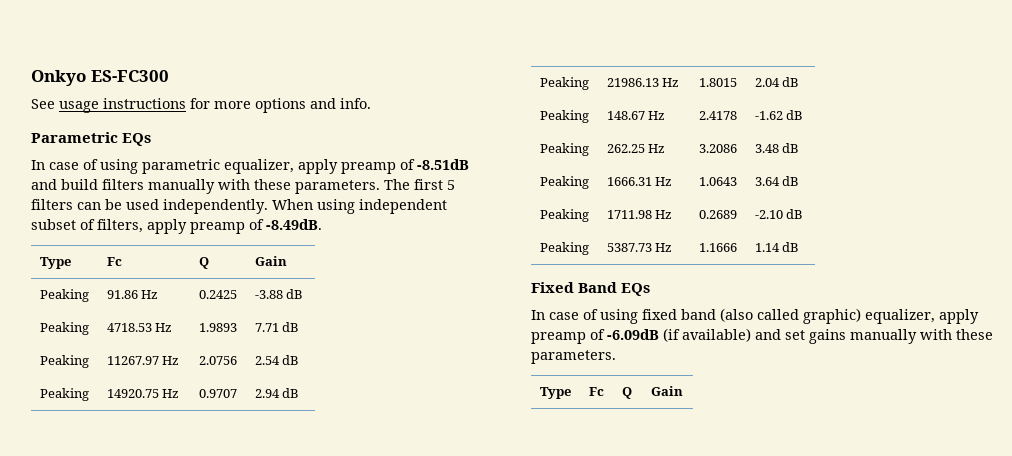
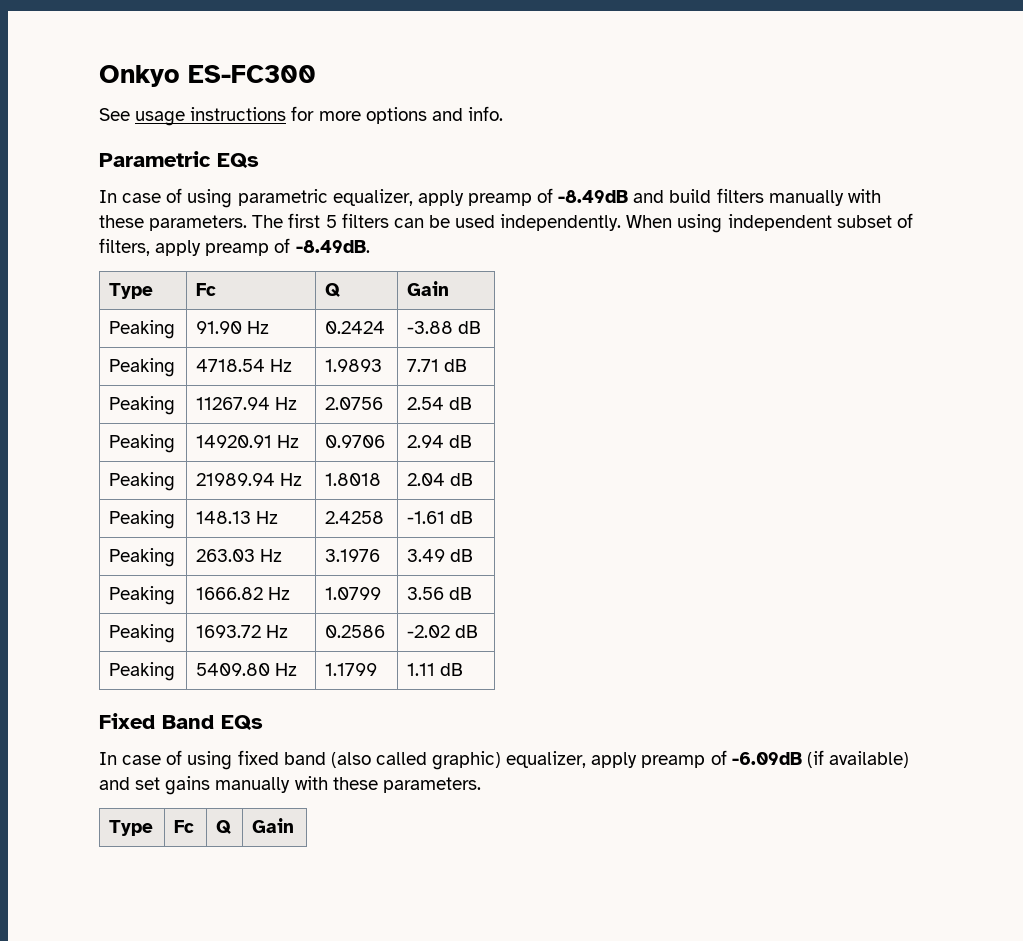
[417,159,469,170] -8.51dB -> [558,190,629,203] -8.49dB
[106,290,159,299] [198,290,237,299] 91.86 Hz | 0.2425 -> [196,321,270,334] [325,321,386,334] 91.90 Hz | 0.2424
[106,323,152,332] 4718.53 -> [196,359,266,372] 4718.54
[106,356,159,365] 11267.97 -> [196,397,271,410] 11267.94
[106,389,180,398] [198,389,237,398] 14920.75 Hz | 0.9707 -> [196,435,300,448] [325,435,386,448] 14920.91 Hz | 0.9706
[606,78,680,87] [698,78,737,87] 21986.13 Hz | 1.8015 -> [196,473,303,486] [325,473,382,486] 21989.94 Hz | 1.8018
[606,111,666,120] [698,111,737,120] [754,110,804,120] [539,143,589,156] [606,144,666,153] [698,144,737,153] [754,143,800,153] [539,176,589,189] [606,177,673,186] [698,177,737,186] [754,176,800,186] [539,209,589,222] [606,210,673,219] [698,210,737,219] [754,209,804,219] [539,242,589,255] [606,243,673,252] [698,243,737,252] [754,243,780,252] 148.67 Hz | 2.4178 | -1.62 dB // Peaking | 262.25 Hz | 3.2086 | 3.48 dB // Peaking | 1666.31 Hz | 1.0643 | 3.64 dB // Peaking | 1711.98 Hz | 0.2689 | -2.10 dB // Peaking | 5387.73 Hz | 1.1666 | 1.14 -> [196,511,279,524] [325,511,385,524] [407,511,474,524] [109,548,176,567] [196,549,283,562] [325,549,381,562] [407,549,474,562] [109,586,176,605] [196,587,291,600] [325,587,382,600] [407,587,473,600] [109,624,176,643] [196,625,289,638] [325,625,386,638] [407,625,479,638] [109,662,176,681] [196,663,298,676] [325,663,378,676] [407,663,436,676] 148.13 Hz | 2.4258 | -1.61 dB // Peaking | 263.03 Hz | 3.1976 | 3.49 dB // Peaking | 1666.82 Hz | 1.0799 | 3.56 dB // Peaking | 1693.72 Hz | 0.2586 | -2.02 dB // Peaking | 5409.80 Hz | 1.1799 | 1.11

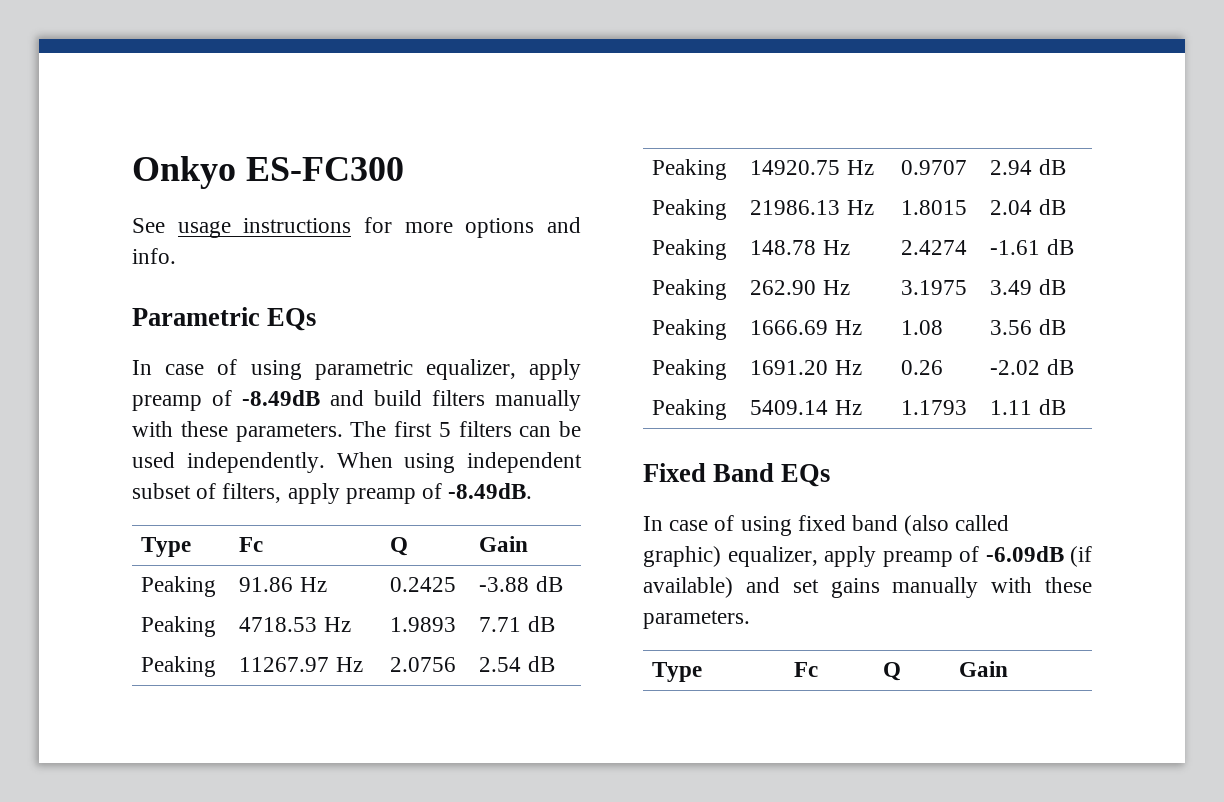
[196,321,270,334] [325,321,386,334] 91.90 Hz | 0.2424 -> [239,577,327,592] [390,577,457,592] 91.86 Hz | 0.2425
[196,359,266,372] 4718.54 -> [239,617,318,632] 4718.53
[196,397,271,410] 11267.94 -> [239,657,330,672] 11267.97
[196,435,300,448] [325,435,386,448] 14920.91 Hz | 0.9706 -> [750,160,874,175] [901,160,968,175] 14920.75 Hz | 0.9707
[196,473,303,486] [325,473,382,486] 21989.94 Hz | 1.8018 -> [750,200,874,215] [901,200,968,215] 21986.13 Hz | 1.8015
[196,511,279,524] [325,511,385,524] 148.13 Hz | 2.4258 -> [750,240,850,255] [901,240,968,255] 148.78 Hz | 2.4274
[196,549,283,562] [325,549,381,562] 263.03 Hz | 3.1976 -> [750,280,850,295] [901,280,968,295] 262.90 Hz | 3.1975
[196,587,291,600] [325,587,382,600] 1666.82 Hz | 1.0799 -> [750,320,862,335] [901,320,944,335] 1666.69 Hz | 1.08
[196,625,289,638] [325,625,386,638] 1693.72 Hz | 0.2586 -> [750,360,862,375] [901,360,944,375] 1691.20 Hz | 0.26
[196,663,298,676] [325,663,378,676] 5409.80 Hz | 1.1799 -> [750,400,862,415] [901,400,968,415] 5409.14 Hz | 1.1793

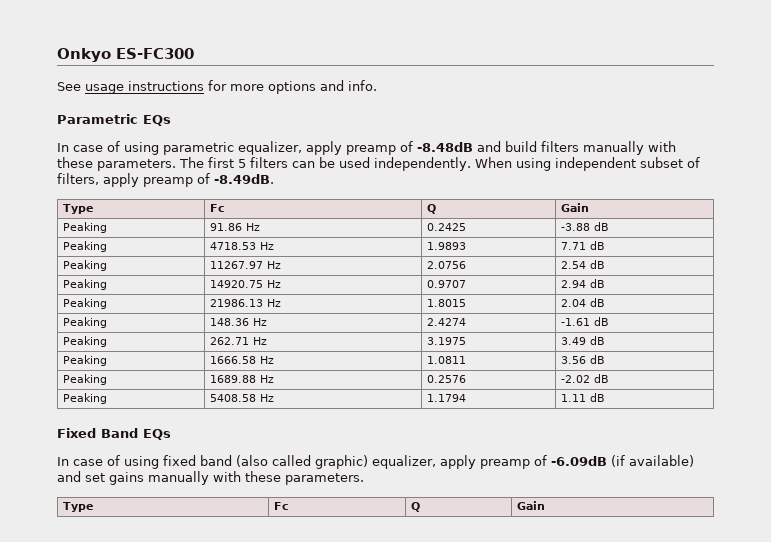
[242,390,320,406] -8.49dB -> [417,142,473,152] -8.48dB
[750,240,817,255] 148.78 -> [209,318,249,326] 148.36
[750,280,817,295] 262.90 -> [209,337,249,345] 262.71
[750,320,862,335] [901,320,944,335] 1666.69 Hz | 1.08 -> [209,356,274,364] [426,356,466,364] 1666.58 Hz | 1.0811
[750,360,862,375] [901,360,944,375] 1691.20 Hz | 0.26 -> [209,375,274,383] [426,375,466,383] 1689.88 Hz | 0.2576
[750,400,862,415] [901,400,968,415] 5409.14 Hz | 1.1793 -> [209,394,274,402] [426,394,466,402] 5408.58 Hz | 1.1794

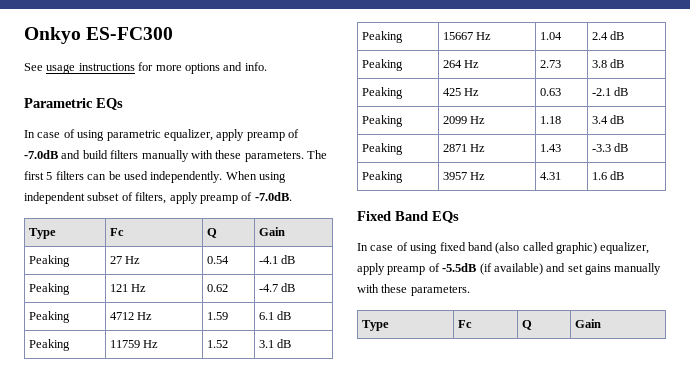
[417,142,473,152] -8.48dB -> [24,150,58,159] -7.0dB
[214,174,274,184] -8.49dB. -> [254,192,292,201] -7.0dB.
[209,223,260,231] [426,223,466,231] [560,222,609,231] [62,241,107,252] [209,242,274,250] [426,242,466,250] [560,241,605,250] [62,260,107,271] [209,261,281,269] [426,261,466,269] [560,260,605,269] [62,279,107,290] [209,280,281,288] [426,280,466,288] [560,279,605,288] [62,298,107,309] [209,299,281,307] [426,299,466,307] [560,298,605,307] [62,317,107,328] [209,318,267,326] [426,318,466,326] [560,317,609,326] [62,336,107,347] [209,337,267,345] [426,337,466,345] [560,336,605,345] [62,355,107,366] [209,356,274,364] [426,356,466,364] [560,355,605,364] [62,374,107,385] [209,375,274,383] [426,375,466,383] [560,374,609,383] [62,393,107,404] [209,394,274,402] [426,394,466,402] [560,394,586,402] 91.86 Hz | 0.2425 | -3.88 dB // Peaking | 4718.53 Hz | 1.9893 | 7.71 dB // Peaking | 11267.97 Hz | 2.0756 | 2.54 dB // Peaking | 14920.75 Hz | 0.9707 | 2.94 dB // Peaking | 21986.13 Hz | 1.8015 | 2.04 dB // Peaking | 148.36 Hz | 2.4274 | -1.61 dB // Peaking | 262.71 Hz | 3.1975 | 3.49 dB // Peaking | 1666.58 Hz | 1.0811 | 3.56 dB // Peaking | 1689.88 Hz | 0.2576 | -2.02 dB // Peaking | 5408.58 Hz | 1.1794 | 1.11 -> [110,256,141,264] [207,256,230,264] [259,255,296,264] [29,283,71,295] [110,284,147,292] [207,284,229,292] [259,283,296,292] [29,311,71,323] [110,312,153,320] [207,312,229,320] [259,311,292,320] [29,339,71,351] [110,340,159,348] [207,340,229,348] [259,339,292,348] [362,31,404,43] [443,32,492,40] [540,32,563,40] [592,31,625,40] [362,59,404,71] [443,60,480,68] [540,60,562,68] [592,59,625,68] [362,87,404,99] [443,88,480,96] [540,88,562,96] [592,87,629,96] [362,115,404,127] [443,116,486,124] [540,116,562,124] [592,115,625,124] [362,143,404,155] [443,144,486,152] [540,144,562,152] [592,143,629,152] [362,171,404,183] [443,172,486,180] [540,172,562,180] [592,172,608,180] 27 Hz | 0.54 | -4.1 dB // Peaking | 121 Hz | 0.62 | -4.7 dB // Peaking | 4712 Hz | 1.59 | 6.1 dB // Peaking | 11759 Hz | 1.52 | 3.1 dB // Peaking | 15667 Hz | 1.04 | 2.4 dB // Peaking | 264 Hz | 2.73 | 3.8 dB // Peaking | 425 Hz | 0.63 | -2.1 dB // Peaking | 2099 Hz | 1.18 | 3.4 dB // Peaking | 2871 Hz | 1.43 | -3.3 dB // Peaking | 3957 Hz | 4.31 | 1.6
[551,456,607,466] -6.09dB -> [442,263,477,272] -5.5dB

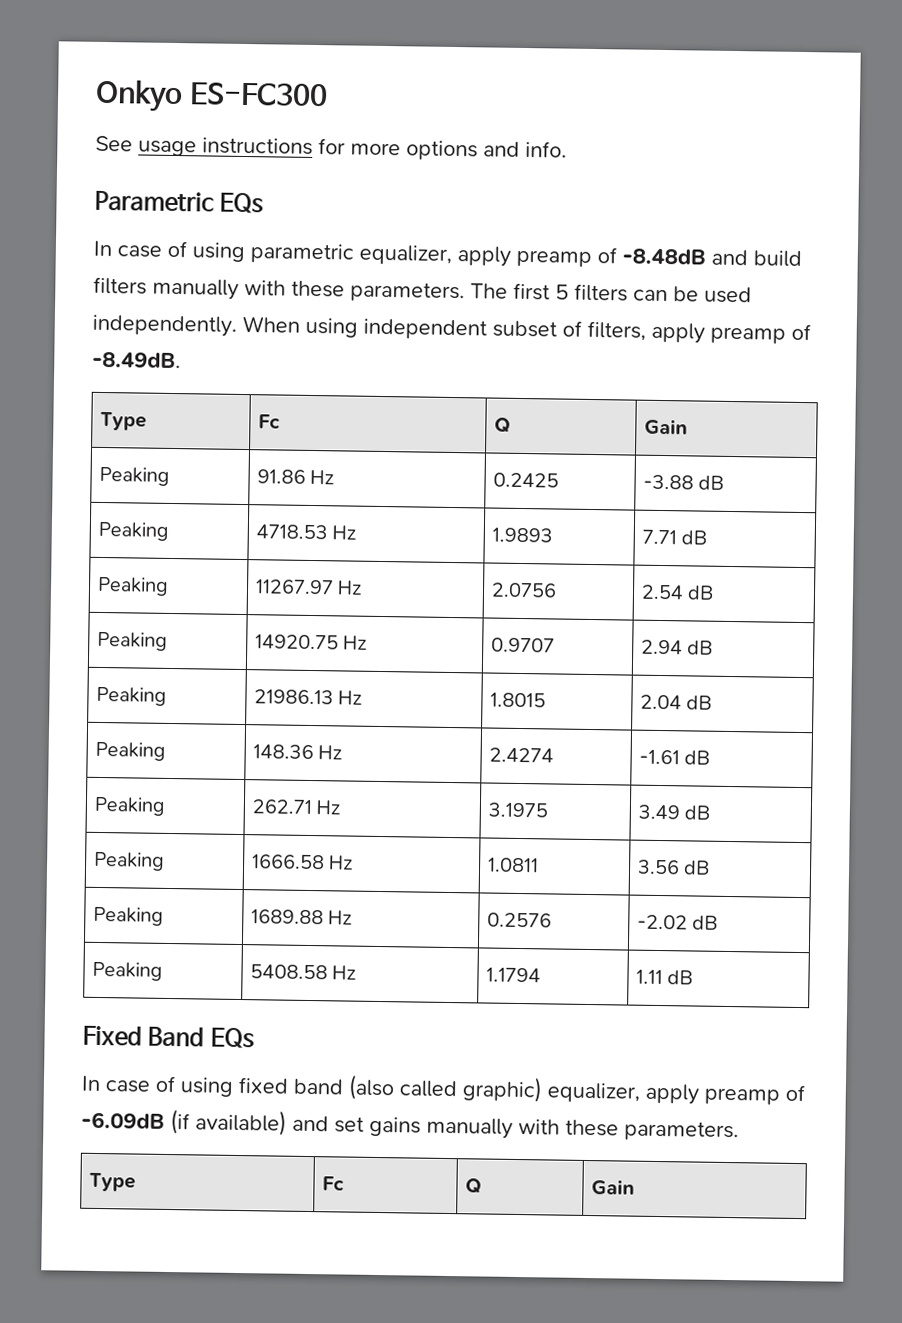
[24,150,58,159] -7.0dB -> [622,248,706,265] -8.48dB
[254,192,292,201] -7.0dB. -> [92,351,181,369] -8.49dB.
[110,256,141,264] [207,256,230,264] [259,255,296,264] [29,283,71,295] [110,284,147,292] [207,284,229,292] [259,283,296,292] [29,311,71,323] [110,312,153,320] [207,312,229,320] [259,311,292,320] [29,339,71,351] [110,340,159,348] [207,340,229,348] [259,339,292,348] [362,31,404,43] [443,32,492,40] [540,32,563,40] [592,31,625,40] [362,59,404,71] [443,60,480,68] [540,60,562,68] [592,59,625,68] [362,87,404,99] [443,88,480,96] [540,88,562,96] [592,87,629,96] [362,115,404,127] [443,116,486,124] [540,116,562,124] [592,115,625,124] [362,143,404,155] [443,144,486,152] [540,144,562,152] [592,143,629,152] [362,171,404,183] [443,172,486,180] [540,172,562,180] [592,172,608,180] 27 Hz | 0.54 | -4.1 dB // Peaking | 121 Hz | 0.62 | -4.7 dB // Peaking | 4712 Hz | 1.59 | 6.1 dB // Peaking | 11759 Hz | 1.52 | 3.1 dB // Peaking | 15667 Hz | 1.04 | 2.4 dB // Peaking | 264 Hz | 2.73 | 3.8 dB // Peaking | 425 Hz | 0.63 | -2.1 dB // Peaking | 2099 Hz | 1.18 | 3.4 dB // Peaking | 2871 Hz | 1.43 | -3.3 dB // Peaking | 3957 Hz | 4.31 | 1.6 -> [256,469,335,485] [492,472,559,488] [642,474,725,490] [97,521,169,541] [255,524,357,540] [491,527,553,543] [641,529,708,545] [96,576,169,596] [254,579,363,595] [490,582,557,598] [640,584,715,600] [96,631,168,651] [254,634,368,650] [490,637,555,653] [640,639,714,655] [95,686,167,706] [253,689,363,705] [489,692,546,708] [639,694,713,710] [94,741,166,761] [252,744,343,760] [488,747,554,763] [638,749,711,765] [93,796,166,816] [251,799,342,815] [487,802,548,818] [637,804,711,820] [92,851,165,871] [251,854,354,870] [486,857,539,873] [636,859,711,875] [92,906,164,926] [250,909,353,925] [486,912,552,928] [636,914,719,930] [91,961,163,981] [249,964,357,980] [485,967,541,983] [635,969,663,985] 91.86 Hz | 0.2425 | -3.88 dB // Peaking | 4718.53 Hz | 1.9893 | 7.71 dB // Peaking | 11267.97 Hz | 2.0756 | 2.54 dB // Peaking | 14920.75 Hz | 0.9707 | 2.94 dB // Peaking | 21986.13 Hz | 1.8015 | 2.04 dB // Peaking | 148.36 Hz | 2.4274 | -1.61 dB // Peaking | 262.71 Hz | 3.1975 | 3.49 dB // Peaking | 1666.58 Hz | 1.0811 | 3.56 dB // Peaking | 1689.88 Hz | 0.2576 | -2.02 dB // Peaking | 5408.58 Hz | 1.1794 | 1.11
[442,263,477,272] -5.5dB -> [81,1111,165,1129] -6.09dB

